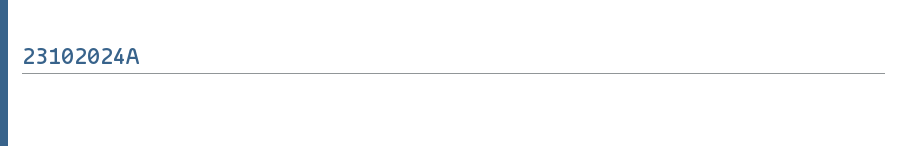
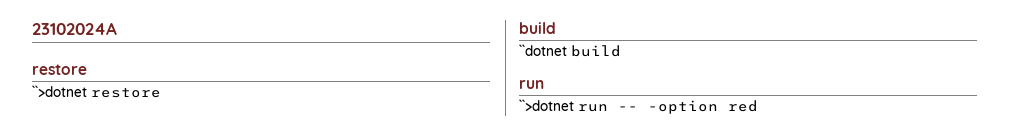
(140, 56) none -> [32,64,87,75] [32,85,161,98] [519,22,556,34] [519,44,621,57] [519,80,544,89] [519,99,758,114] // restore // ``>dotnet restore // build // ``dotnet build // run // ``>dotnet run -- -option red

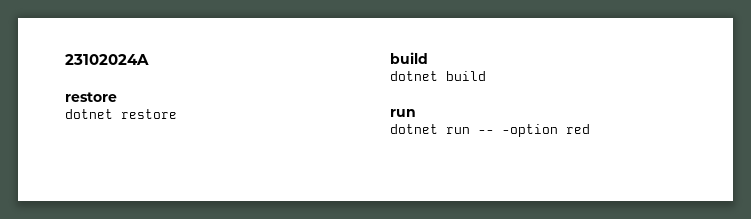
[32,85,87,97] ``>dotnet -> [65,109,113,119] dotnet
[519,44,567,56] ``dotnet -> [390,71,438,81] dotnet
[519,99,574,111] ``>dotnet -> [390,124,438,134] dotnet

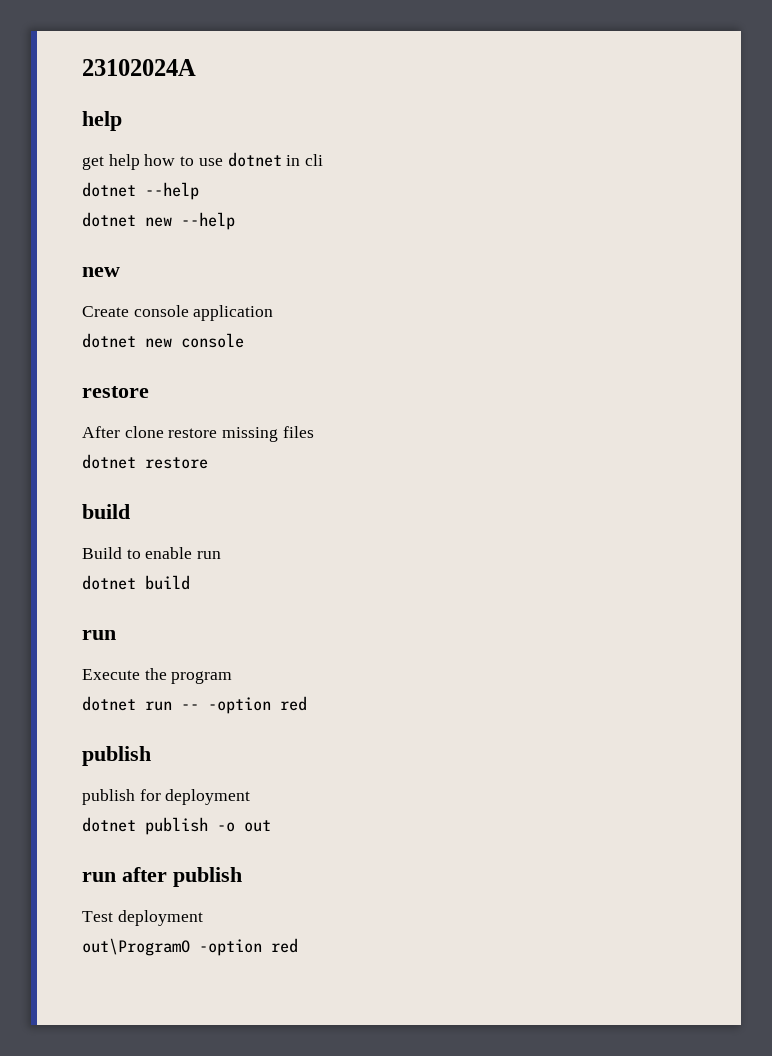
[65,92,117,102] restore -> [82,111,122,131] [82,152,324,170] [82,182,199,200] [82,212,235,230] [82,267,120,277] [82,305,274,321] [82,333,244,348] [82,386,149,398] [82,426,314,442] help // get help how to use dotnet in cli // dotnet --help // dotnet new --help // new // Create console application // dotnet new console // restore // After clone restore missing files
(428, 58) none -> [82,547,222,559] // Build to enable run
(416, 113) none -> [82,668,233,684] // Execute the program
(590, 129) none -> [82,746,151,766] [82,789,251,805] [82,817,271,835] [82,867,242,887] [82,910,203,926] [82,938,298,956] // publish // publish for deployment // dotnet publish -o out // run after publish // Test deployment // out\ProgramO -option red

